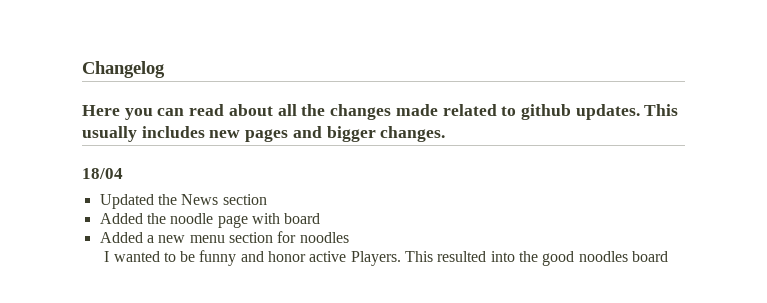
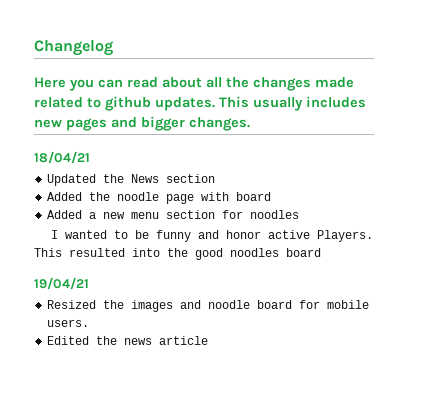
[82,168,123,179] 18/04 -> [34,151,90,164] 18/04/21
(668, 256) none -> [34,277,89,290] [47,300,370,312] [47,319,90,327] [47,336,209,345] // 19/04/21 // Resized the images and noodle board for mobile users. // Edited the news article

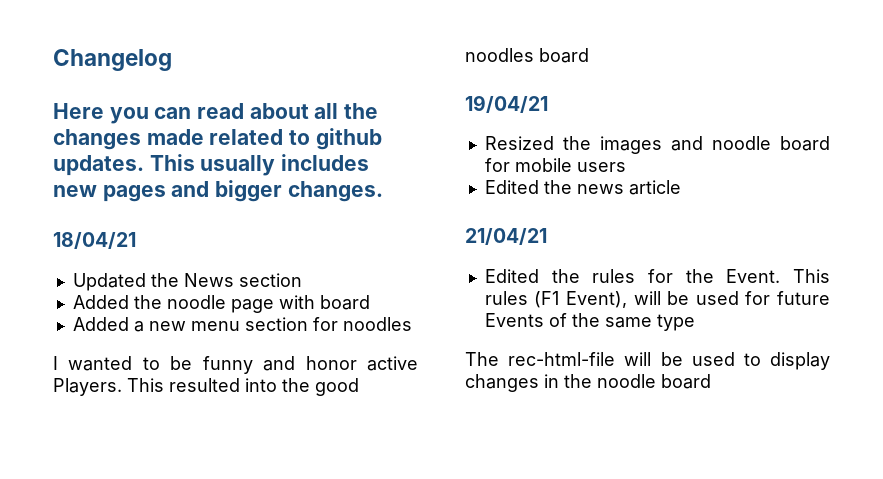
[47,319,90,327] users. -> [576,162,626,172] users
(209, 340) none -> [465,228,547,245] [484,269,830,283] [484,291,830,308] [484,313,695,331] [465,352,830,370] [465,374,711,392] // 21/04/21 // Edited the rules for the Event. This rules (F1 Event), will be used for future Events of the same type // The rec-html-file will be used to display changes in the noodle board

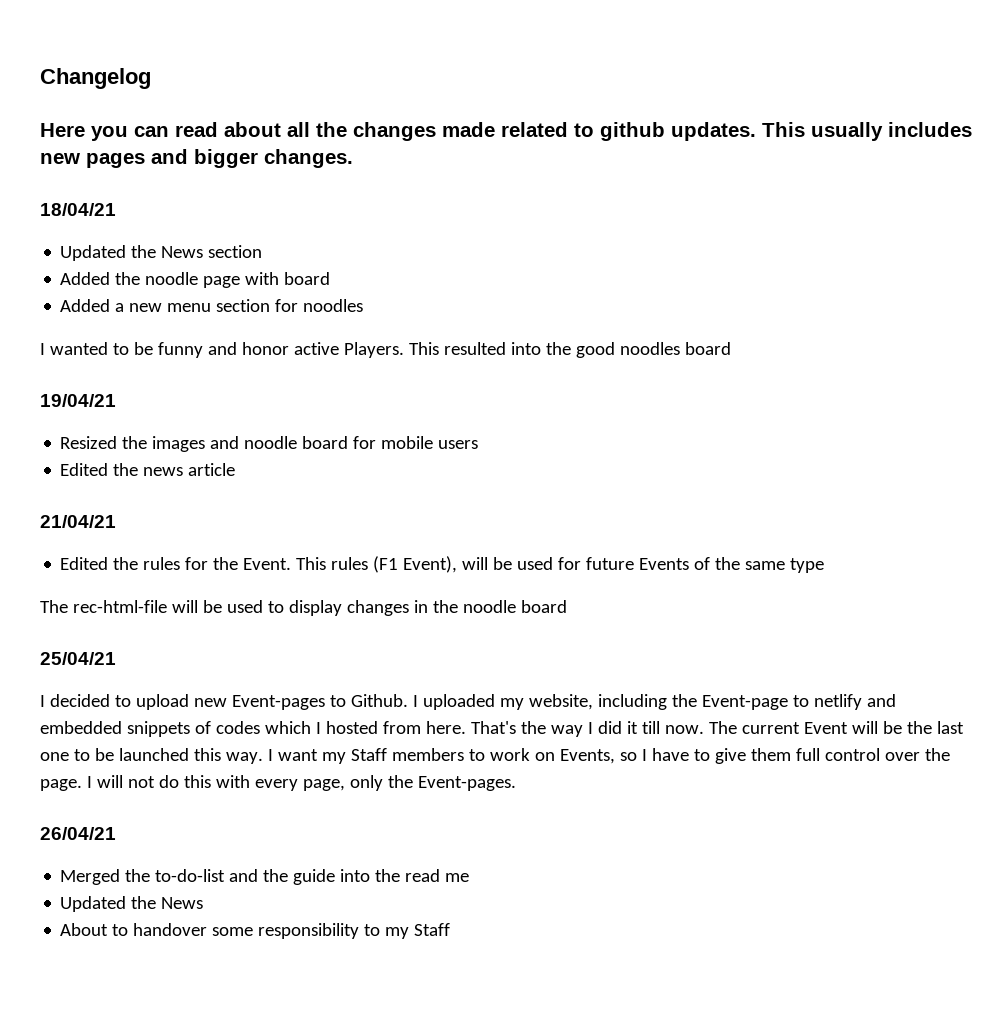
(711, 381) none -> [40,652,116,665] [40,694,896,710] [40,721,964,737] [40,748,950,764] [40,775,516,791] [40,827,116,840] [60,869,470,885] [60,896,204,912] [60,923,451,939] // 25/04/21 // I decided to upload new Event-pages to Github. I uploaded my website, including the Event-page to netlify and embedded snippets of codes which I hosted from here. That's the way I did it till now. The current Event will be the last one to be launched this way. I want my Staff members to work on Events, so I have to give them full control over the page. I will not do this with every page, only the Event-pages. // 26/04/21 // Merged the to-do-list and the guide into the read me // Updated the News // About to handover some responsibility to my Staff

